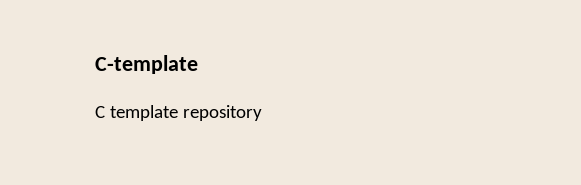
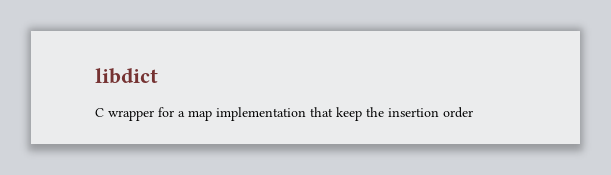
[95,55,198,74] C-template -> [95,68,158,84] libdict
[109,105,262,121] template repository -> [108,107,473,121] wrapper for a map implementation that keep the insertion order

